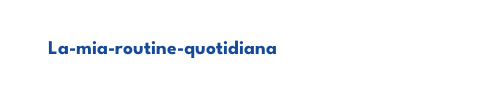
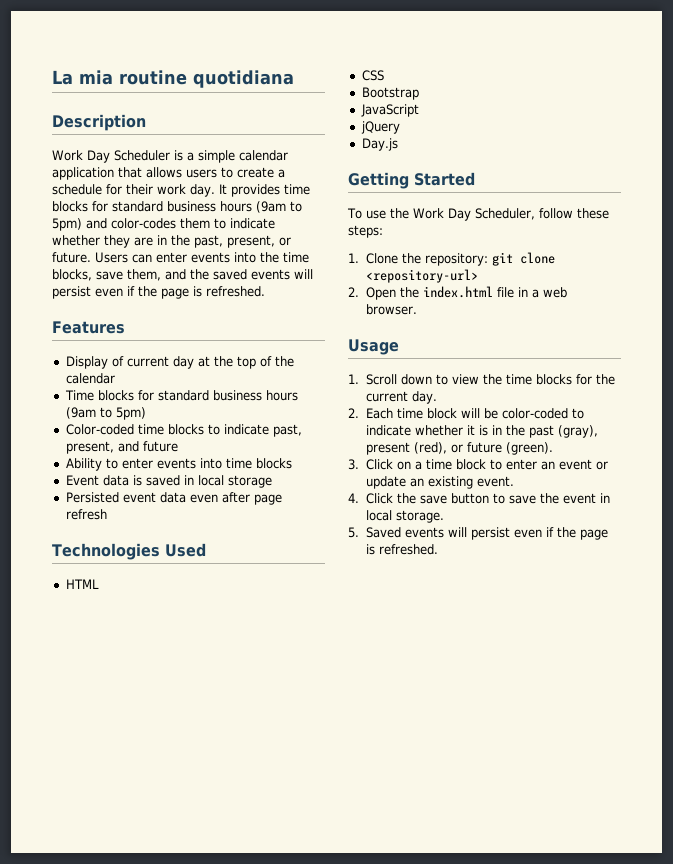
[48,40,277,59] La-mia-routine-quotidiana -> [52,70,294,88] [52,114,146,131] [52,150,288,163] [52,167,285,180] [52,184,310,197] [52,201,302,213] [52,218,275,231] [52,235,291,248] [52,252,309,263] [52,269,313,281] [52,286,265,299] [52,321,125,334] [65,356,294,369] [65,373,115,384] [64,390,298,401] [65,407,146,420] [65,424,302,437] [65,441,178,454] [65,458,292,471] [65,475,272,488] [65,492,282,505] [65,509,107,520] [52,543,206,560] [65,579,99,589] [361,70,384,81] [361,87,419,100] [360,104,419,117] [360,121,400,134] [361,138,398,151] [348,172,475,189] [347,208,609,221] [348,225,383,238] [348,252,556,266] [366,269,479,283] [348,286,568,300] [366,304,418,315] [348,339,399,355] [348,374,616,385] [366,391,438,404] [348,408,585,419] [366,425,599,438] [366,442,554,455] [348,459,609,470] [366,476,515,489] [348,493,611,504] [366,510,445,523] [348,527,609,540] [366,544,439,555] La mia routine quotidiana // Description // Work Day Scheduler is a simple calendar application that allows users to create a schedule for their work day. It provides time blocks for standard business hours (9am to 5pm) and color-codes them to indicate whether they are in the past, present, or future. Users can enter events into the time blocks, save them, and the saved events will persist even if the page is refreshed. // Features // Display of current day at the top of the calendar // Time blocks for standard business hours (9am to 5pm) // Color-coded time blocks to indicate past, present, and future // Ability to enter events into time blocks // Event data is saved in local storage // Persisted event data even after page refresh // Technologies Used // HTML // CSS // Bootstrap // JavaScript // jQuery // Day.js // Getting Started // To use the Work Day Scheduler, follow these steps: // 1. Clone the repository: git clone <repository-url> // 2. Open the index.html file in a web browser. // Usage // 1. Scroll down to view the time blocks for the current day. // 2. Each time block will be color-coded to indicate whether it is in the past (gray), present (red), or future (green). // 3. Click on a time block to enter an event or update an existing event. // 4. Click the save button to save the event in local storage. // 5. Saved events will persist even if the page is refreshed.

